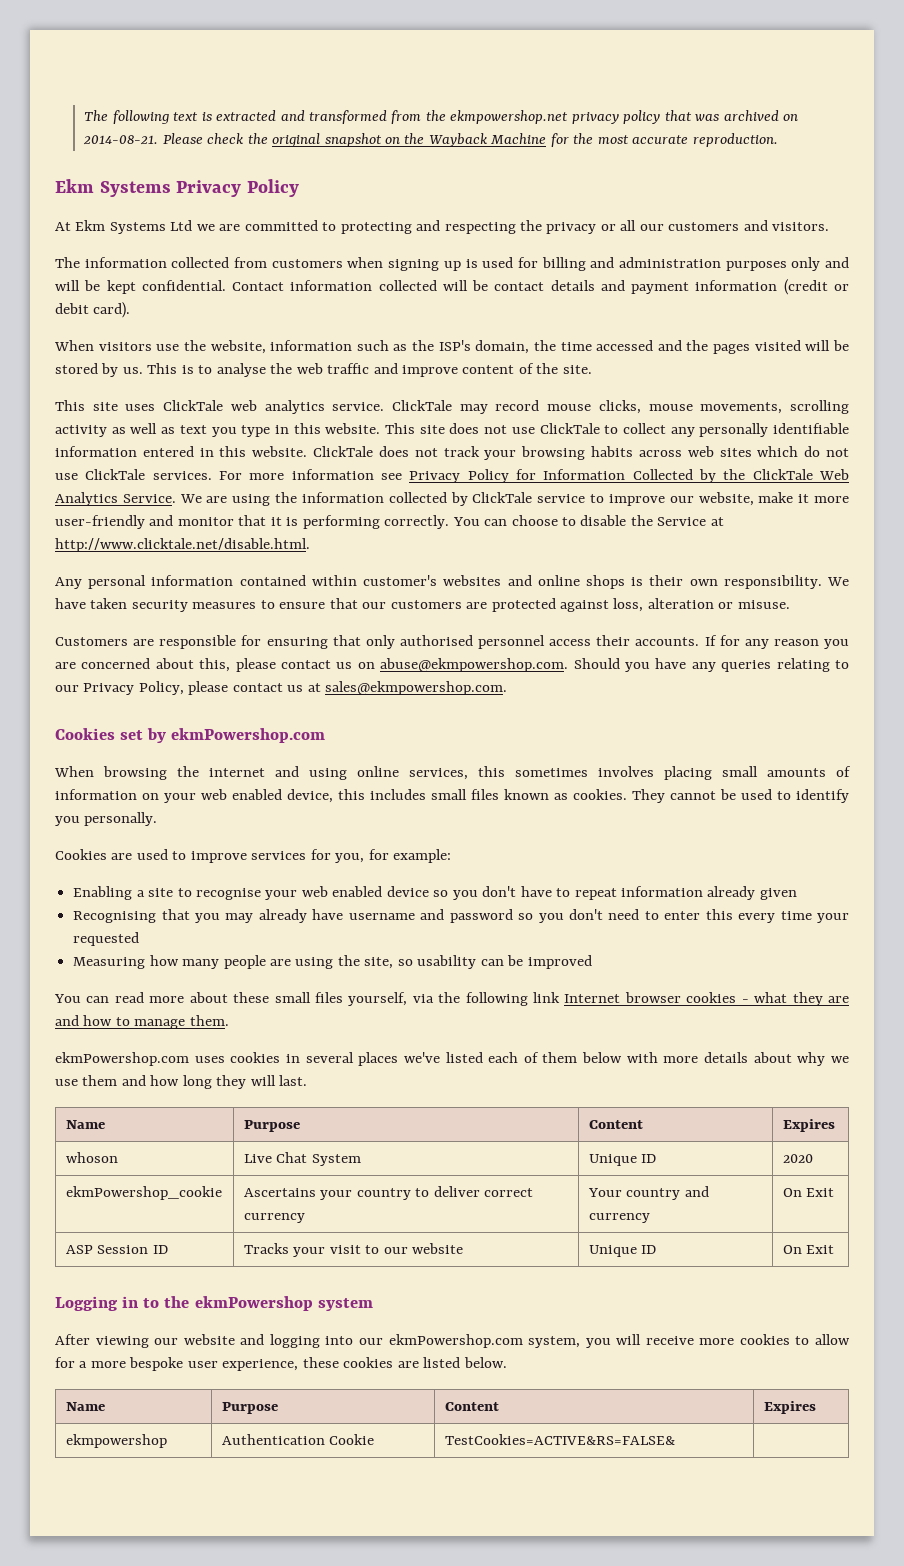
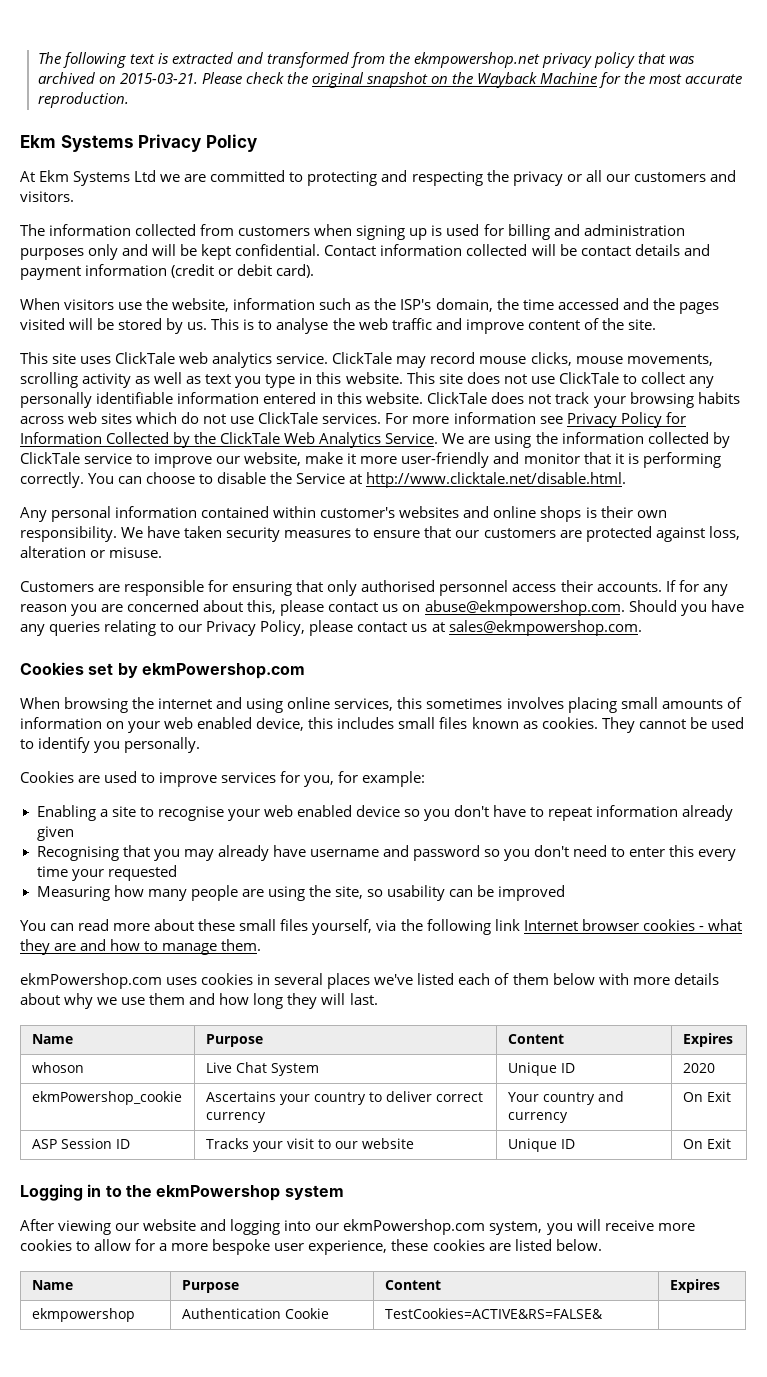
[83,135,159,145] 2014-08-21. -> [119,73,198,84] 2015-03-21.

